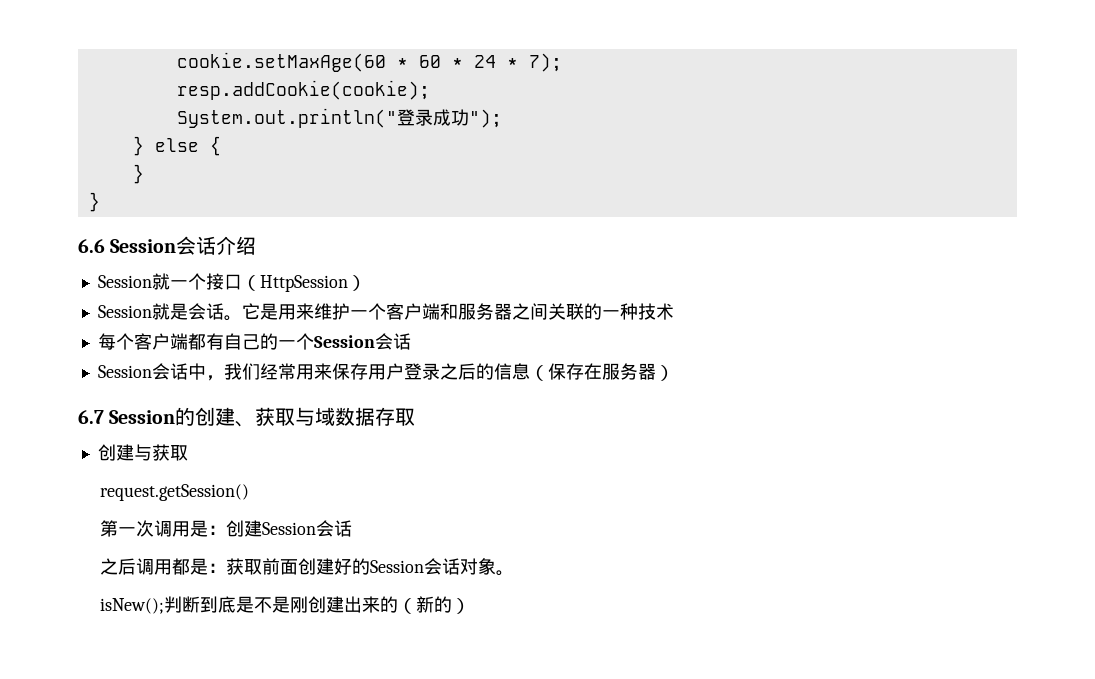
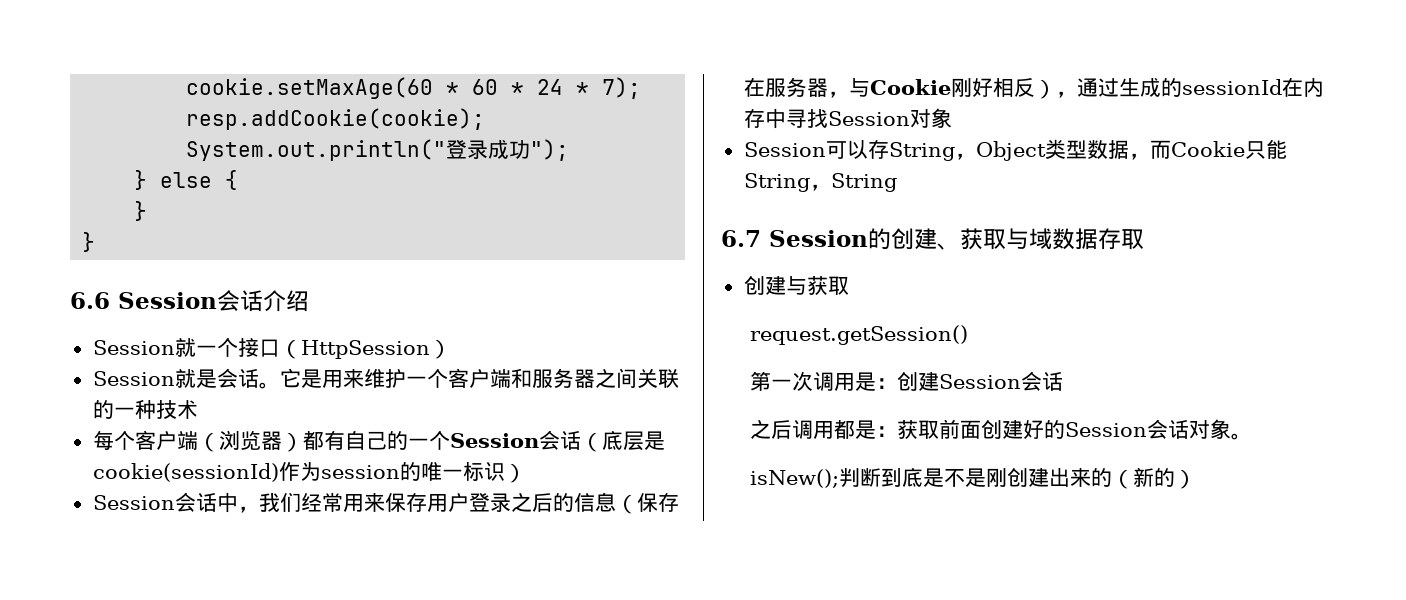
(188, 341) none -> [197,430,303,452] （浏览器）
(411, 341) none -> [580,430,665,452] [92,461,526,483] （底层是cookie(sessionId)作为session的唯一标识）
[655,365,674,381] ） -> [827,77,1324,99] [743,108,952,129] [743,139,1287,161] [743,173,897,192] ，与Cookie刚好相反），通过生成的sessionId在内存中寻找Session对象 // Session可以存String，Object类型数据，而Cookie只能String，String

